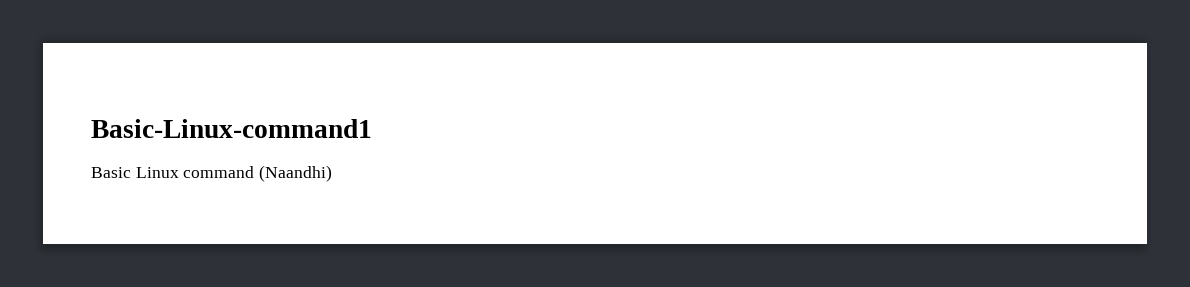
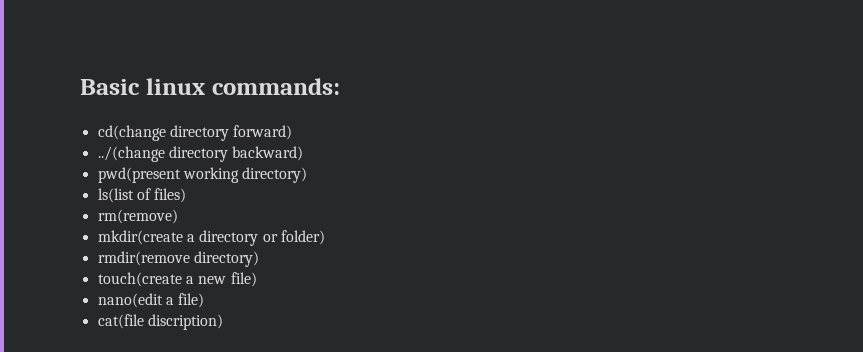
[91,119,372,138] [91,165,333,182] Basic-Linux-command1 // Basic Linux command (Naandhi) -> [80,78,340,95] [97,125,293,141] [97,146,304,162] [97,167,308,183] [97,188,187,203] [97,209,178,224] [97,230,325,246] [97,251,259,267] [97,272,257,287] [97,293,205,308] [97,314,223,330] Basic linux commands: // cd(change directory forward) // ../(change directory backward) // pwd(present working directory) // ls(list of files) // rm(remove) // mkdir(create a directory or folder) // rmdir(remove directory) // touch(create a new file) // nano(edit a file) // cat(file discription)

